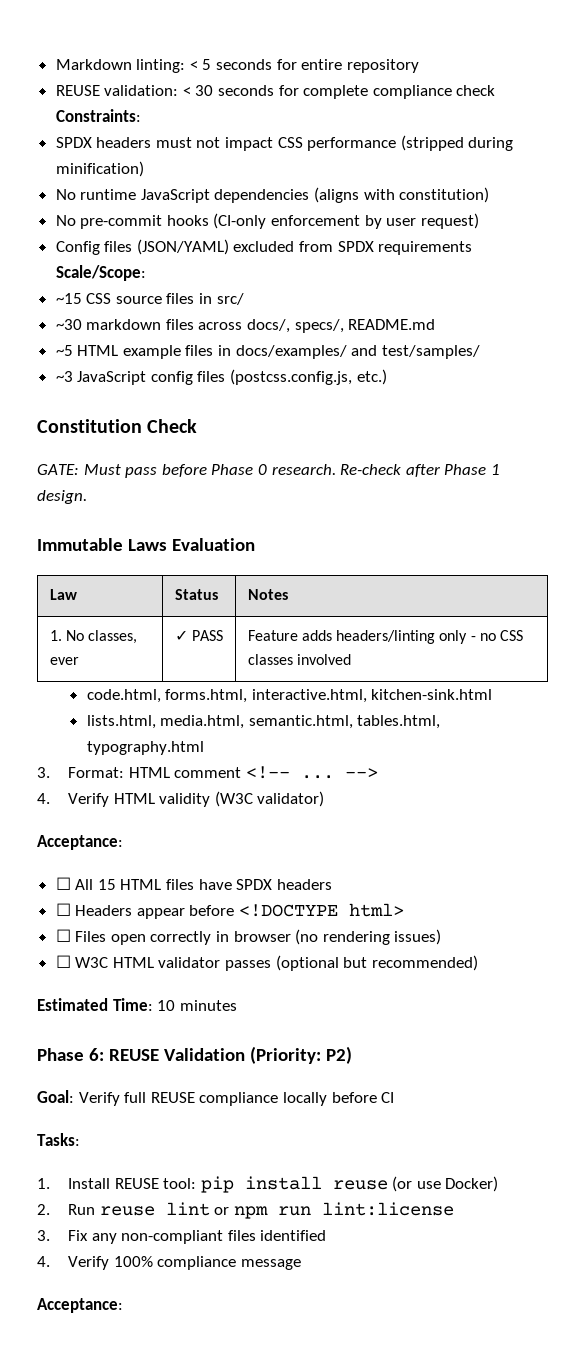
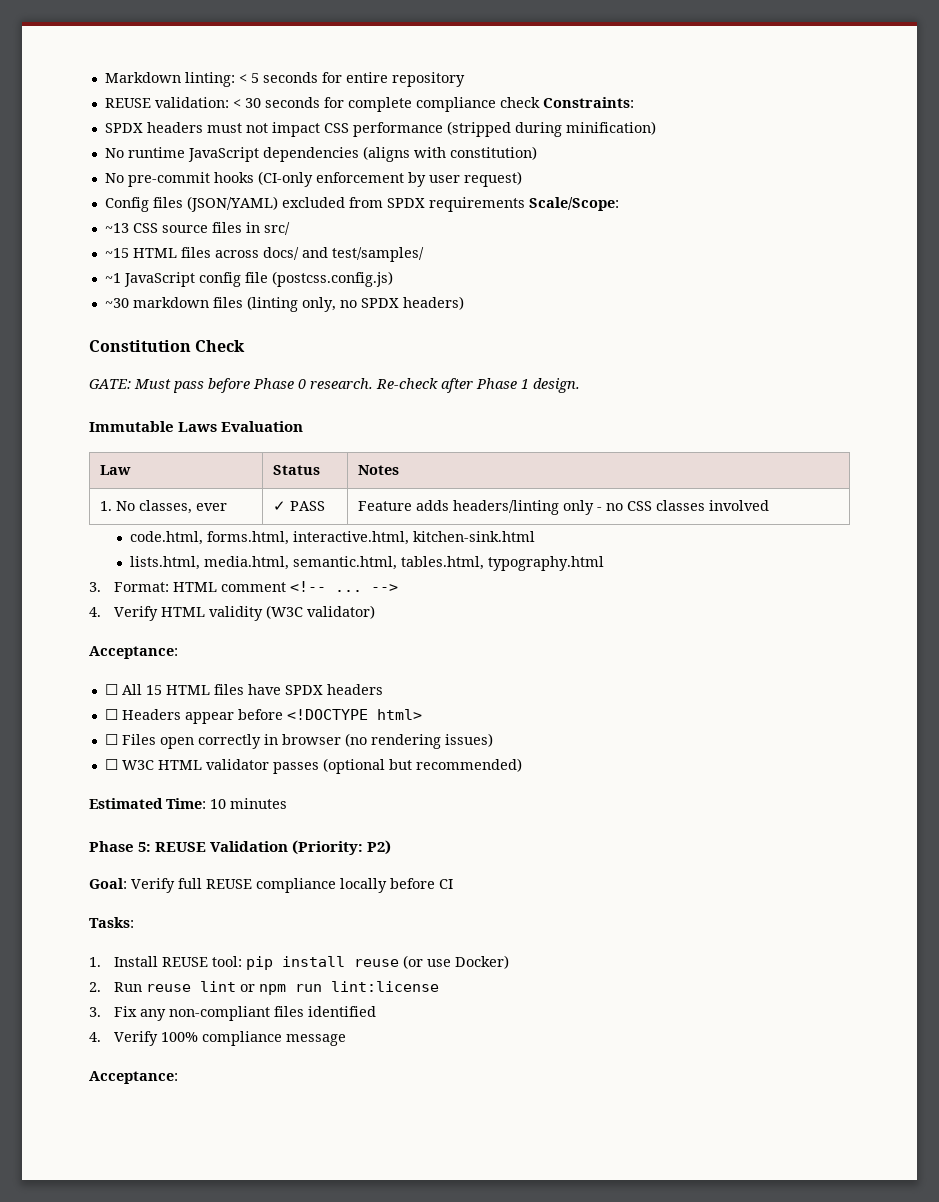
[55,293,82,304] ~15 -> [104,223,129,233] ~13
[55,319,436,333] [55,345,480,359] [55,369,387,385] ~30 markdown files across docs/, specs/, README.md // ~5 HTML example files in docs/examples/ and test/samples/ // ~3 JavaScript config files (postcss.config.js, etc.) -> [104,247,424,262] [104,271,393,287] [104,296,464,312] ~15 HTML files across docs/ and test/samples/ // ~1 JavaScript config file (postcss.config.js) // ~30 markdown files (linting only, no SPDX headers)
[88,1048,104,1061] 6: -> [138,842,152,852] 5:

